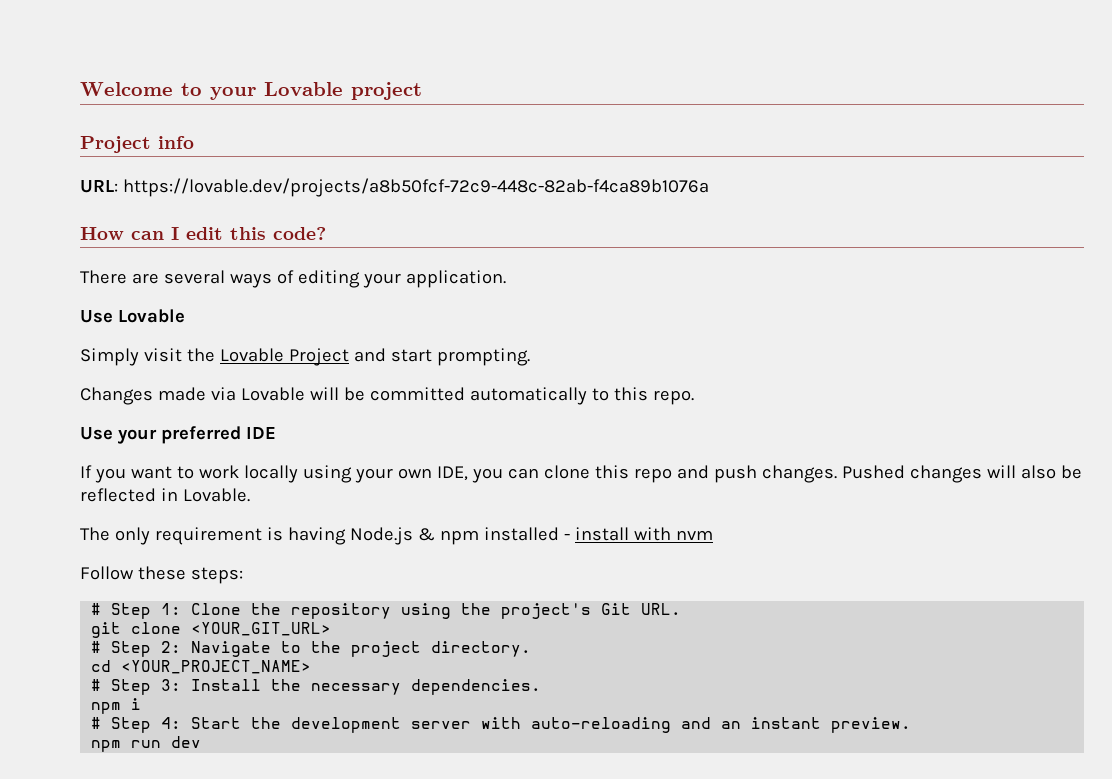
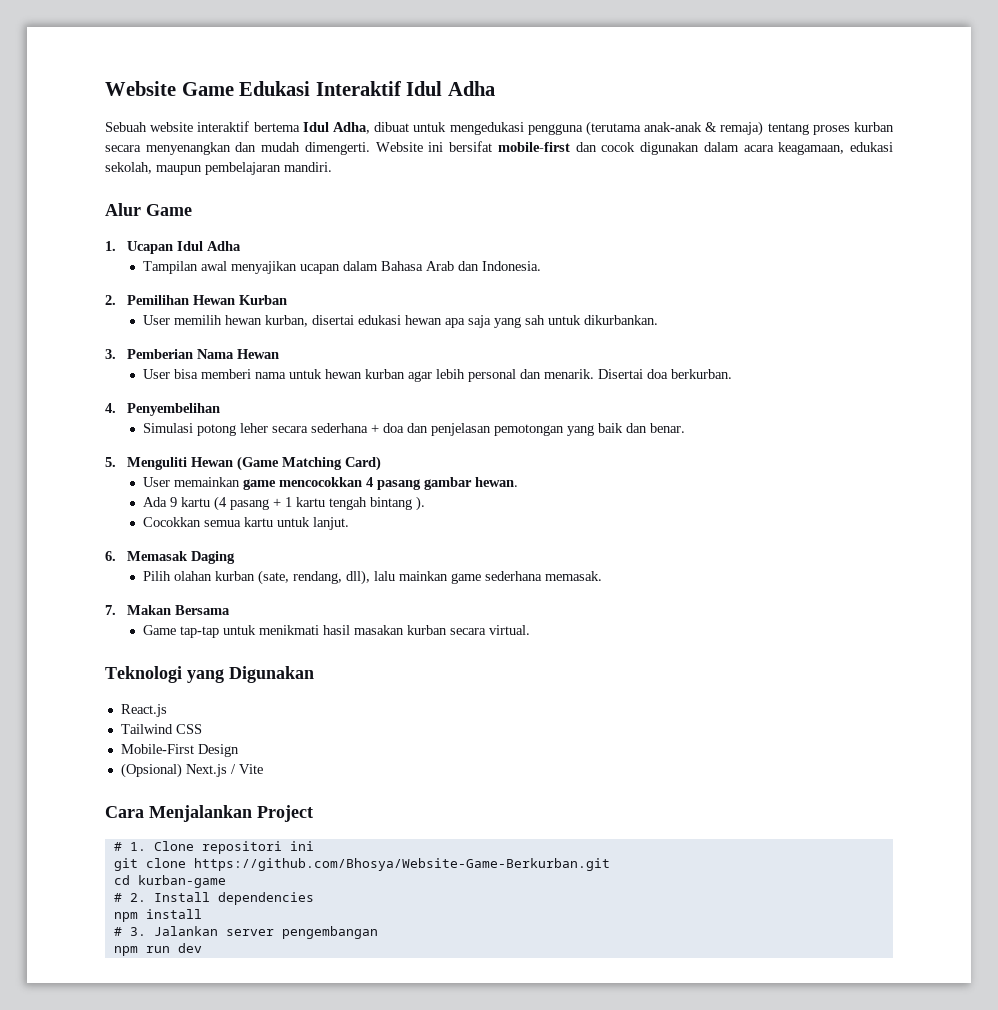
[80,82,422,100] [80,136,194,153] [80,178,709,197] [80,227,326,240] [80,270,506,288] [80,309,185,323] [80,348,530,366] [80,387,694,405] [80,426,276,444] [80,465,1082,483] [80,488,250,502] [80,527,713,545] [80,566,243,584] [91,603,682,619] [91,622,332,638] [91,641,532,657] [91,660,312,674] [91,679,542,695] [91,698,142,714] [91,717,912,733] Welcome to your Lovable project // Project info // URL: https://lovable.dev/projects/a8b50fcf-72c9-448c-82ab-f4ca89b1076a // How can I edit this code? // There are several ways of editing your application. // Use Lovable // Simply visit the Lovable Project and start prompting. // Changes made via Lovable will be committed automatically to this repo. // Use your preferred IDE // If you want to work locally using your own IDE, you can clone this repo and push changes. Pushed changes will also be reflected in Lovable. // The only requirement is having Node.js & npm installed - install with nvm // Follow these steps: // # Step 1: Clone the repository using the project's Git URL. // git clone <YOUR_GIT_URL> // # Step 2: Navigate to the project directory. // cd <YOUR_PROJECT_NAME> // # Step 3: Install the necessary dependencies. // npm i // # Step 4: Start the development server with auto-reloading and an instant preview. -> [105,81,495,96] [105,121,894,136] [105,141,894,155] [105,162,332,175] [105,203,192,216] [105,241,241,254] [142,261,541,274] [105,295,287,305] [142,315,658,328] [105,349,279,359] [142,369,732,382] [105,403,220,416] [142,423,685,436] [105,456,381,471] [142,477,518,490] [142,496,425,511] [142,517,349,530] [105,551,235,564] [142,570,602,585] [105,605,230,615] [142,625,530,638] [105,666,314,683] [120,704,167,717] [120,724,202,734] [120,744,239,757] [120,763,263,778] [105,805,313,822] [113,841,314,854] [113,858,610,871] [113,875,226,888] [113,892,314,905] [113,909,202,922] [113,926,378,939] Website Game Edukasi Interaktif Idul Adha // Sebuah website interaktif bertema Idul Adha, dibuat untuk mengedukasi pengguna (terutama anak-anak & remaja) tentang proses kurban secara menyenangkan dan mudah dimengerti. Website ini bersifat mobile-first dan cocok digunakan dalam acara keagamaan, edukasi sekolah, maupun pembelajaran mandiri. // Alur Game // 1. Ucapan Idul Adha // Tampilan awal menyajikan ucapan dalam Bahasa Arab dan Indonesia. // 2. Pemilihan Hewan Kurban // User memilih hewan kurban, disertai edukasi hewan apa saja yang sah untuk dikurbankan. // 3. Pemberian Nama Hewan // User bisa memberi nama untuk hewan kurban agar lebih personal dan menarik. Disertai doa berkurban. // 4. Penyembelihan // Simulasi potong leher secara sederhana + doa dan penjelasan pemotongan yang baik dan benar. // 5. Menguliti Hewan (Game Matching Card) // User memainkan game mencocokkan 4 pasang gambar hewan. // Ada 9 kartu (4 pasang + 1 kartu tengah bintang ). // Cocokkan semua kartu untuk lanjut. // 6. Memasak Daging // Pilih olahan kurban (sate, rendang, dll), lalu mainkan game sederhana memasak. // 7. Makan Bersama // Game tap-tap untuk menikmati hasil masakan kurban secara virtual. // Teknologi yang Digunakan // React.js // Tailwind CSS // Mobile-First Design // (Opsional) Next.js / Vite // Cara Menjalankan Project // # 1. Clone repositori ini // git clone https://github.com/Bhosya/Website-Game-Berkurban.git // cd kurban-game // # 2. Install dependencies // npm install // # 3. Jalankan server pengembangan

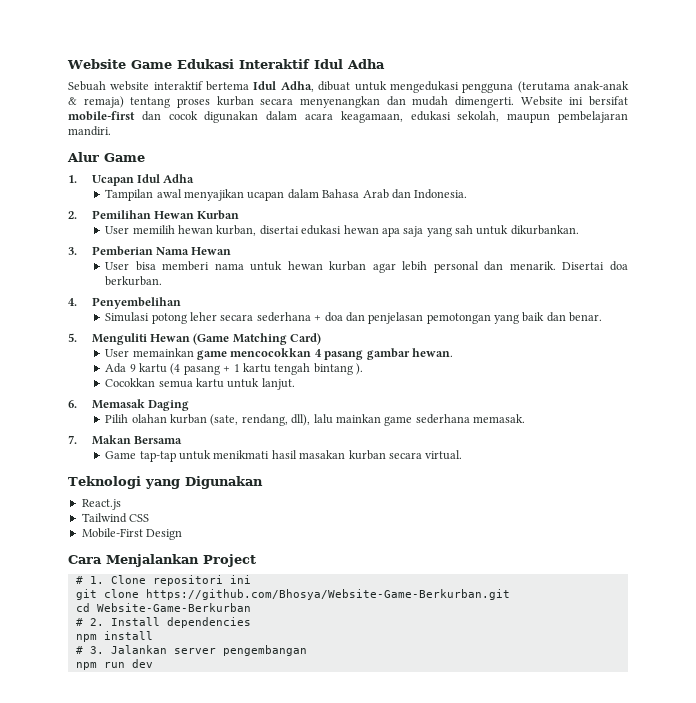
[120,763,263,778] // (Opsional) Next.js / Vite -> (183, 534) none
[137,875,226,888] kurban-game -> [96,603,251,612] Website-Game-Berkurban

